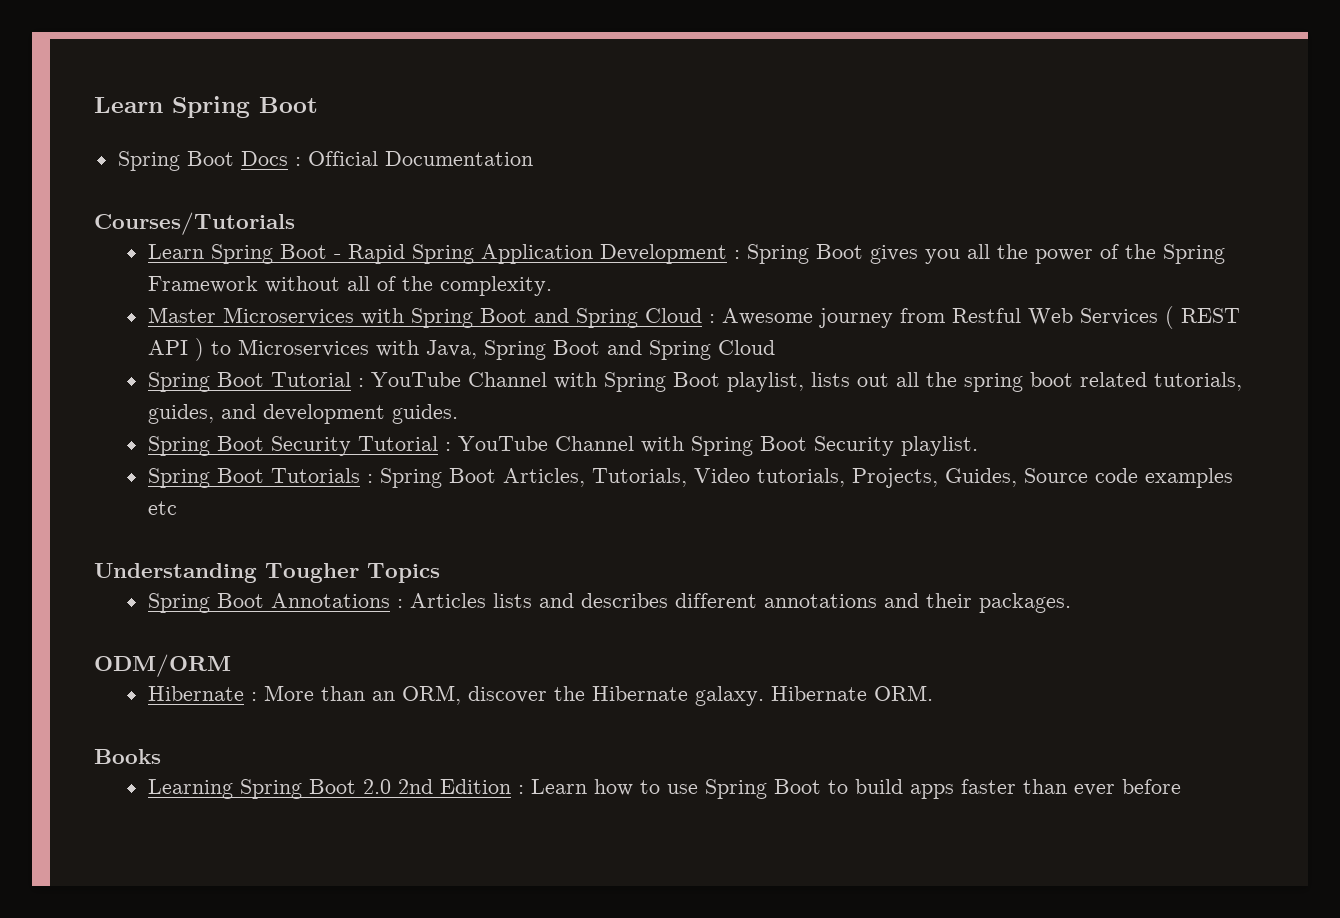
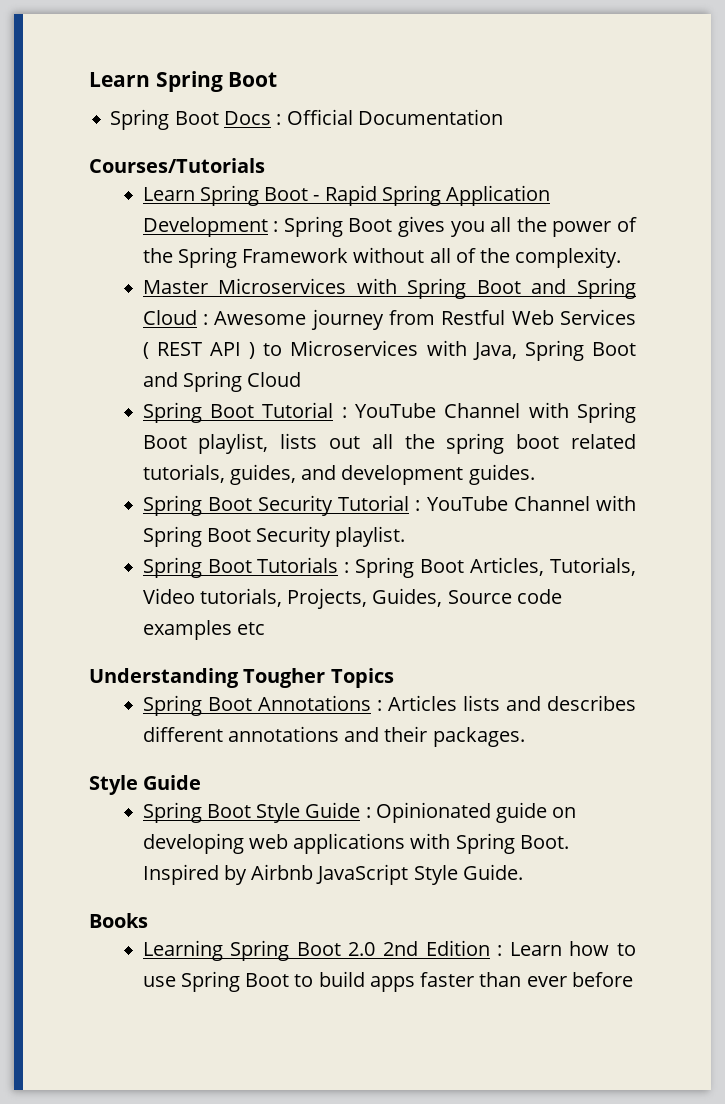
[94,654,231,677] [147,685,933,706] ODM/ORM // Hibernate : More than an ORM, discover the Hibernate galaxy. Hibernate ORM. -> [89,775,202,795] [142,802,577,823] [142,833,569,854] [142,864,523,885] Style Guide // Spring Boot Style Guide : Opinionated guide on developing web applications with Spring Boot. Inspired by Airbnb JavaScript Style Guide.

